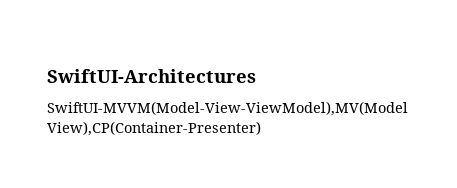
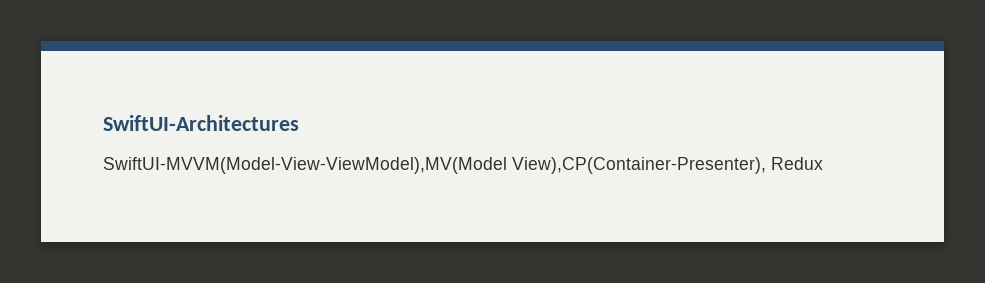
[47,121,261,136] View),CP(Container-Presenter) -> [512,157,823,174] View),CP(Container-Presenter), Redux

